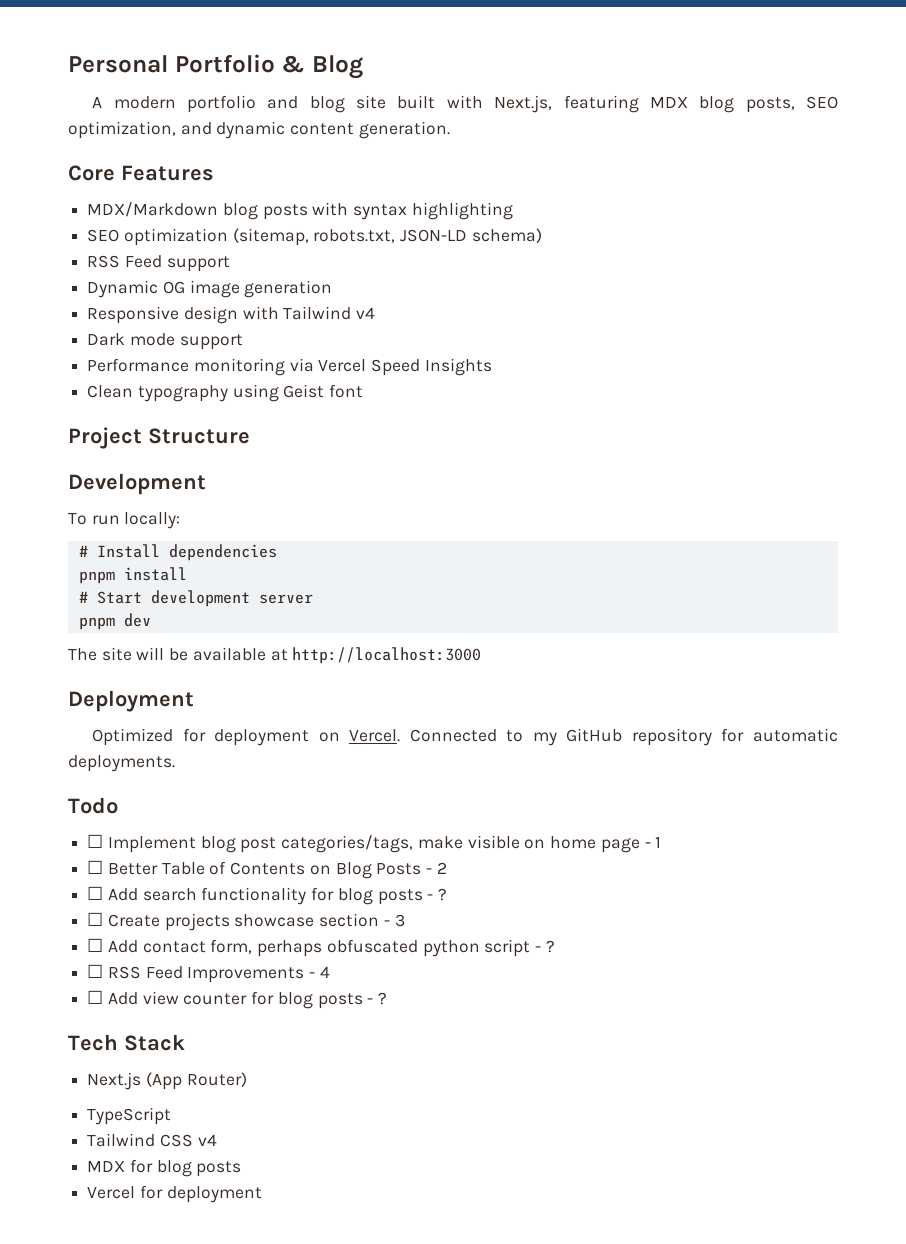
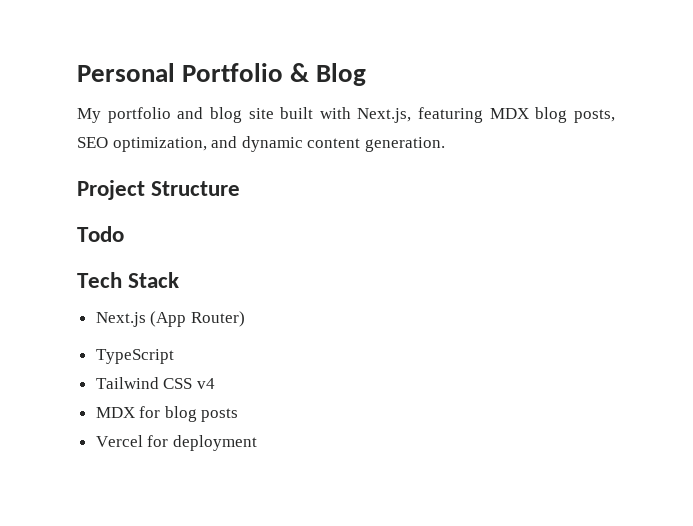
[92,96,176,109] A modern -> [77,108,101,123] My
[68,165,214,181] [87,202,513,220] [87,228,542,246] [87,255,230,272] [87,280,333,298] [87,306,376,324] [87,333,243,350] [87,358,492,376] [87,384,364,402] [68,427,250,449] [68,473,206,495] [68,512,181,529] [78,544,277,561] [78,567,187,584] [78,590,313,607] [78,613,151,630] [68,647,482,664] [68,690,194,712] [92,728,838,746] [68,755,175,772] [68,797,118,814] [87,834,662,853] [87,860,447,879] [87,886,448,905] [87,912,405,931] [87,938,555,957] [87,964,330,983] [87,990,388,1009] Core Features // MDX/Markdown blog posts with syntax highlighting // SEO optimization (sitemap, robots.txt, JSON-LD schema) // RSS Feed support // Dynamic OG image generation // Responsive design with Tailwind v4 // Dark mode support // Performance monitoring via Vercel Speed Insights // Clean typography using Geist font // Project Structure // Development // To run locally: // # Install dependencies // pnpm install // # Start development server // pnpm dev // The site will be available at http://localhost:3000 // Deployment // Optimized for deployment on Vercel. Connected to my GitHub repository for automatic deployments. // Todo // ☐ Implement blog post categories/tags, make visible on home page - 1 // ☐ Better Table of Contents on Blog Posts - 2 // ☐ Add search functionality for blog posts - ? // ☐ Create projects showcase section - 3 // ☐ Add contact form, perhaps obfuscated python script - ? // ☐ RSS Feed Improvements - 4 // ☐ Add view counter for blog posts - ? -> [77,180,241,200] [77,226,124,242] Project Structure // Todo

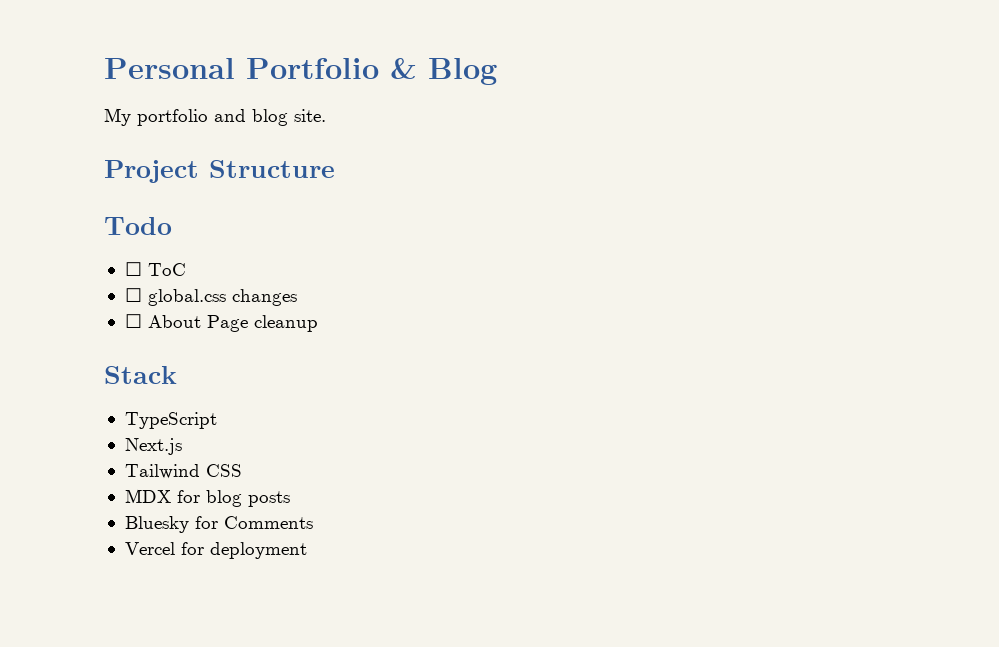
[248,107,615,123] [77,136,445,152] [77,180,241,200] [77,226,124,242] [77,272,180,288] [95,311,245,327] site built with Next.js, featuring MDX blog posts, SEO optimization, and dynamic content generation. // Project Structure // Todo // Tech Stack // Next.js (App Router) -> [294,109,326,122] [104,160,335,183] [104,217,172,235] [124,262,186,276] [124,288,297,306] [124,314,318,332] [104,366,177,384] site. // Project Structure // Todo // ☐ ToC // ☐ global.css changes // ☐ About Page cleanup // Stack
(174, 356) none -> [124,438,182,455] // Next.js
[196,378,215,389] v4 -> (242, 470) none
(239, 415) none -> [124,516,313,533] // Bluesky for Comments

